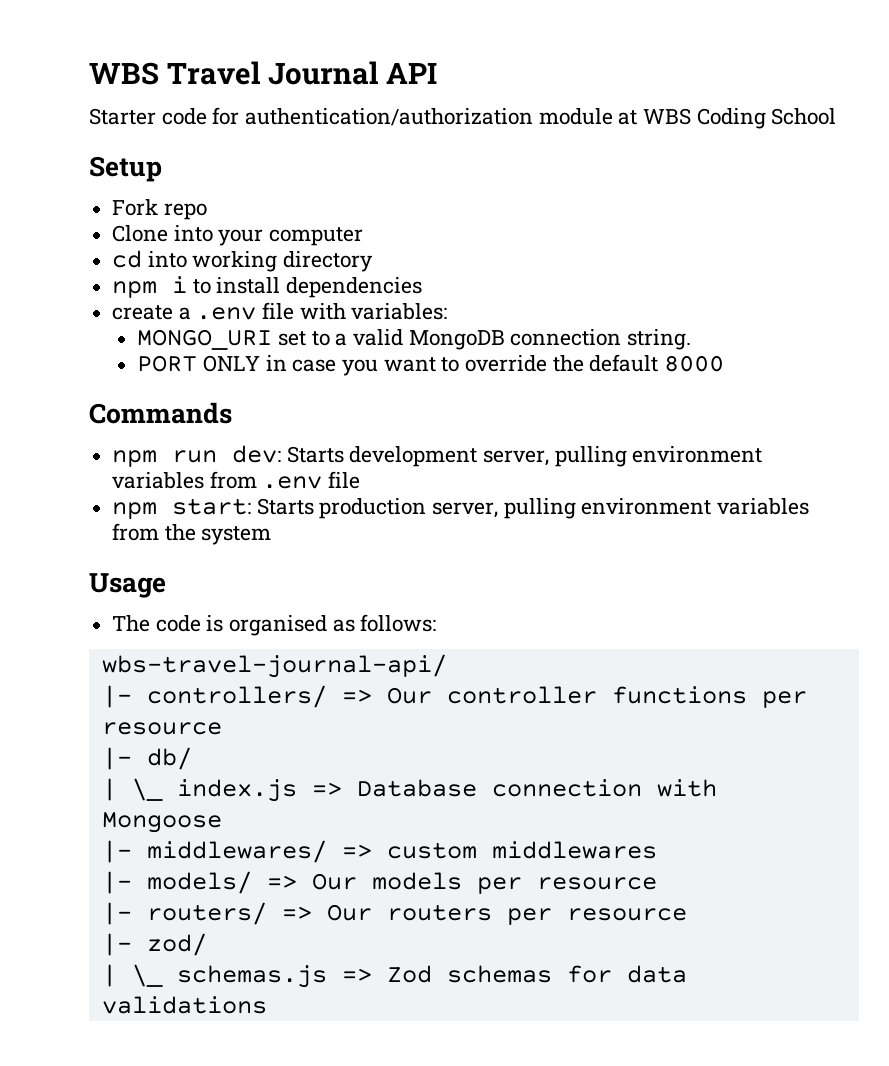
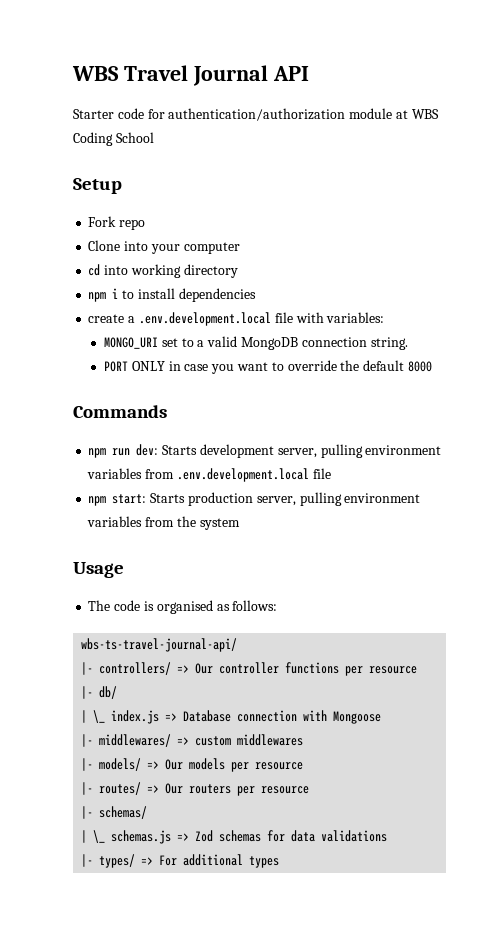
[196,307,257,320] .env -> [138,312,271,326] .env.development.local
[262,476,323,489] .env -> [176,468,309,482] .env.development.local
[101,654,447,678] wbs-travel-journal-api/ -> [81,638,238,652] wbs-ts-travel-journal-api/
[146,902,267,925] routers/ -> [99,782,142,795] routes/
[146,933,207,956] zod/ -> [99,806,148,819] schemas/
(267, 1005) none -> [81,854,280,868] // |- types/ => For additional types

